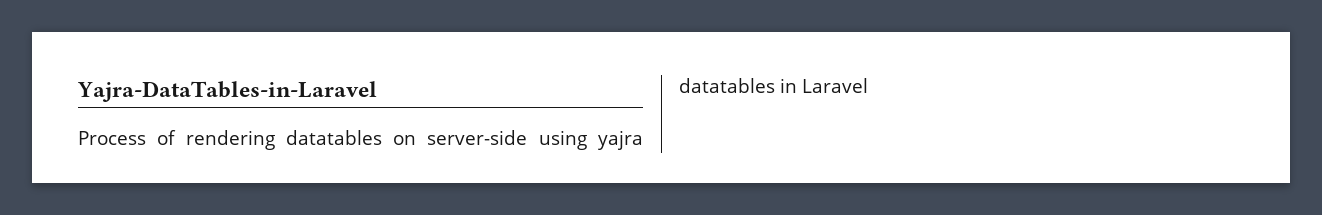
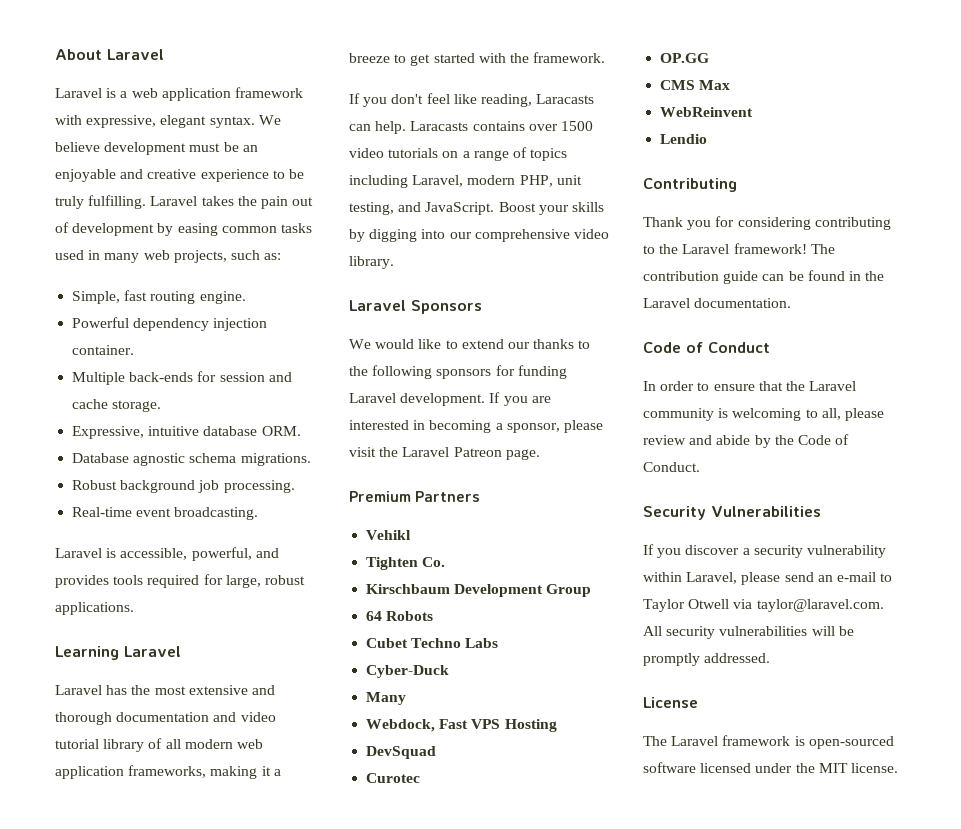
[77,81,377,102] [78,130,643,150] [679,78,868,93] Yajra-DataTables-in-Laravel // Process of rendering datatables on server-side using yajra datatables in Laravel -> [55,49,164,60] [55,87,303,101] [55,115,281,128] [55,142,258,155] [55,169,304,182] [55,195,314,209] [55,222,312,236] [55,250,282,263] [72,290,246,304] [72,317,268,331] [72,345,135,355] [72,371,292,385] [72,399,162,412] [72,426,301,439] [72,453,311,466] [72,480,295,493] [72,507,259,520] [55,547,279,561] [55,574,305,588] [55,602,134,615] [55,646,181,660] [55,685,275,695] [55,712,276,725] [55,738,263,752] [55,765,281,779] [349,52,606,66] [349,93,595,107] [349,121,593,134] [349,147,568,161] [349,175,582,188] [349,202,604,215] [349,229,609,242] [349,256,394,269] [349,300,482,314] [349,339,591,349] [349,365,567,379] [349,392,551,406] [349,420,603,433] [349,447,540,460] [349,491,481,502] [366,530,412,540] [366,557,446,570] [366,584,592,597] [366,611,434,621] [366,638,499,648] [366,665,450,678] [366,692,407,705] [366,719,557,732] [366,746,437,759] [366,773,421,783] [660,53,710,63] [660,80,731,90] [660,107,754,117] [660,134,708,144] [643,178,737,192] [643,216,891,230] [643,243,835,254] [643,270,885,284] [643,298,792,308] [643,342,770,353] [643,381,857,391] [643,408,884,421] [643,434,850,448] [643,462,700,472] [643,506,821,520] [643,544,886,558] [643,572,893,585] [643,599,884,612] [643,626,854,639] [643,653,771,666] [643,697,698,708] [643,735,894,749] [643,762,898,773] About Laravel // Laravel is a web application framework with expressive, elegant syntax. We believe development must be an enjoyable and creative experience to be truly fulfilling. Laravel takes the pain out of development by easing common tasks used in many web projects, such as: // Simple, fast routing engine. // Powerful dependency injection container. // Multiple back-ends for session and cache storage. // Expressive, intuitive database ORM. // Database agnostic schema migrations. // Robust background job processing. // Real-time event broadcasting. // Laravel is accessible, powerful, and provides tools required for large, robust applications. // Learning Laravel // Laravel has the most extensive and thorough documentation and video tutorial library of all modern web application frameworks, making it a breeze to get started with the framework. // If you don't feel like reading, Laracasts can help. Laracasts contains over 1500 video tutorials on a range of topics including Laravel, modern PHP, unit testing, and JavaScript. Boost your skills by digging into our comprehensive video library. // Laravel Sponsors // We would like to extend our thanks to the following sponsors for funding Laravel development. If you are interested in becoming a sponsor, please visit the Laravel Patreon page. // Premium Partners // Vehikl // Tighten Co. // Kirschbaum Development Group // 64 Robots // Cubet Techno Labs // Cyber-Duck // Many // Webdock, Fast VPS Hosting // DevSquad // Curotec // OP.GG // CMS Max // WebReinvent // Lendio // Contributing // Thank you for considering contributing to the Laravel framework! The contribution guide can be found in the Laravel documentation. // Code of Conduct // In order to ensure that the Laravel community is welcoming to all, please review and abide by the Code of Conduct. // Security Vulnerabilities // If you discover a security vulnerability within Laravel, please send an e-mail to Taylor Otwell via taylor@laravel.com. All security vulnerabilities will be promptly addressed. // License // The Laravel framework is open-sourced software licensed under the MIT license.

